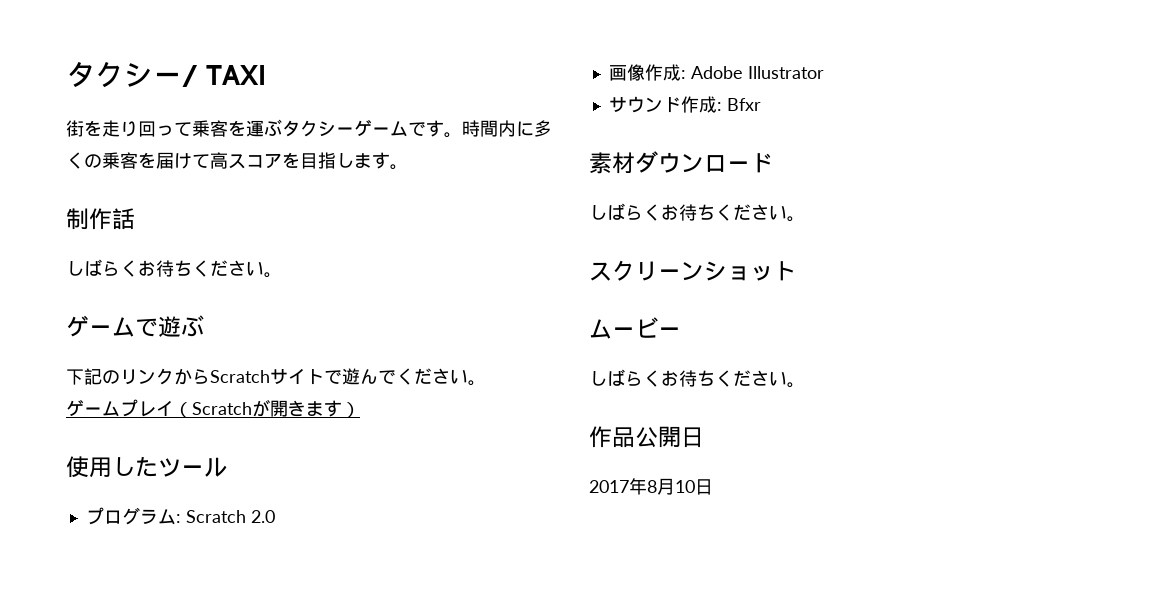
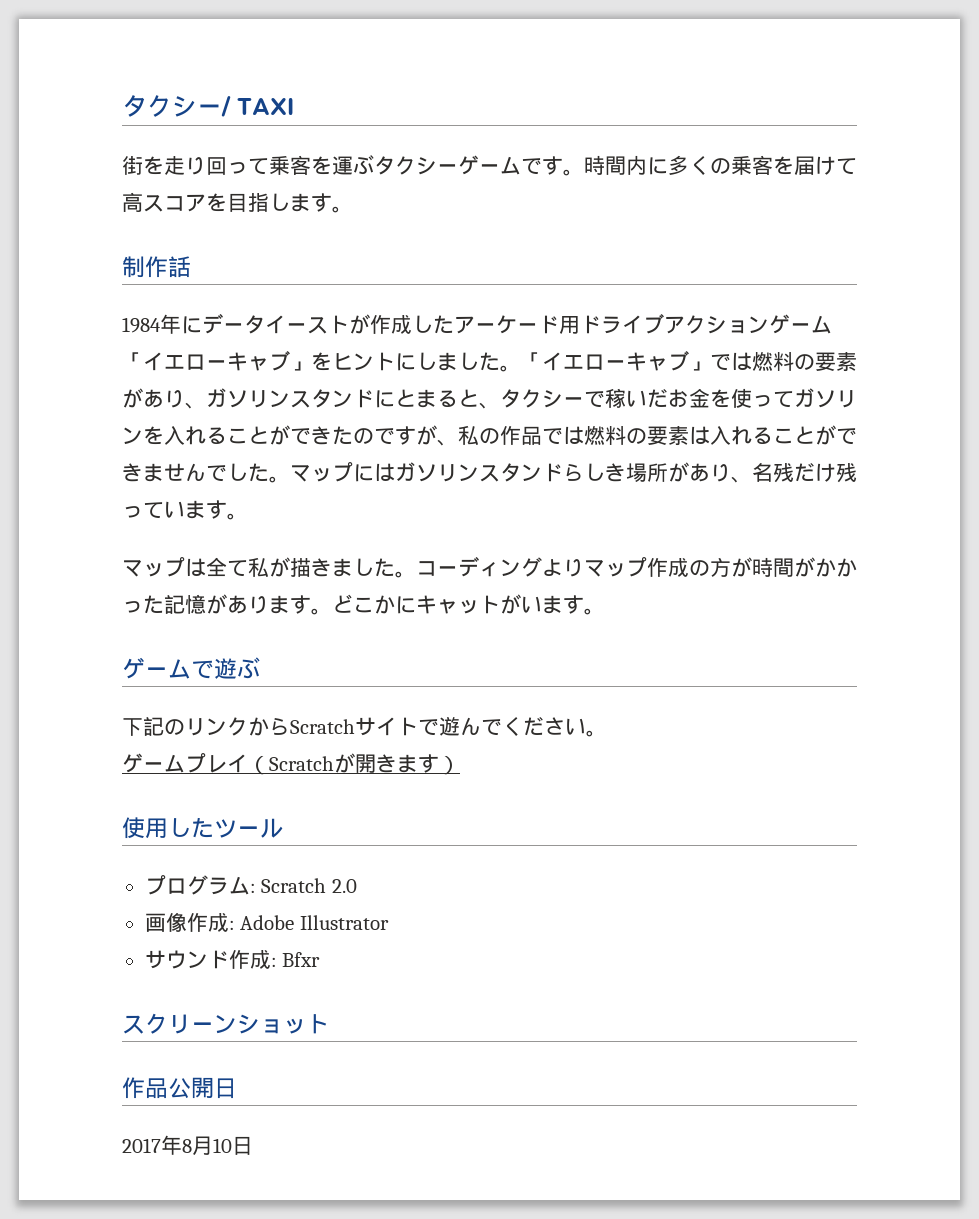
[66,259,264,277] しばらくお待ちください -> [122,313,832,334] [122,351,857,372] [122,388,857,409] [122,425,857,446] [122,462,857,483] [122,500,248,520] [122,556,857,578] [122,594,584,615] 1984年にデータイーストが作成したアーケード用ドライブアクションゲーム「イエローキャブ」をヒントにしました。「イエローキャブ」では燃料の要素があり、ガソリンスタンドにとまると、タクシーで稼いだお金を使ってガソリンを入れることができたのですが、私の作品では燃料の要素は入れることができませんでした。マップにはガソリンスタンドらしき場所があり、名残だけ残っています。 // マップは全て私が描きました。コーディングよりマップ作成の方が時間がかかった記憶があります。どこかにキャットがいます
[589,151,773,174] [589,203,805,222] // 素材ダウンロード // しばらくお待ちください。 -> (321, 959) none
[589,317,681,339] [589,369,805,388] // ムービー // しばらくお待ちください。 -> (329, 1024) none

